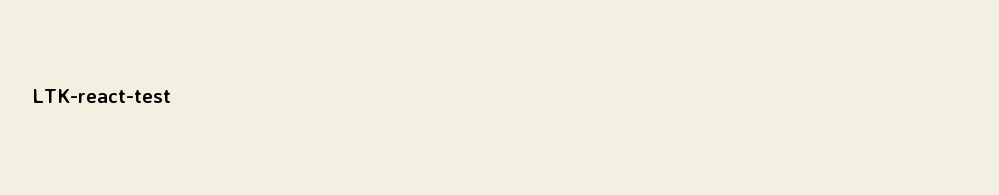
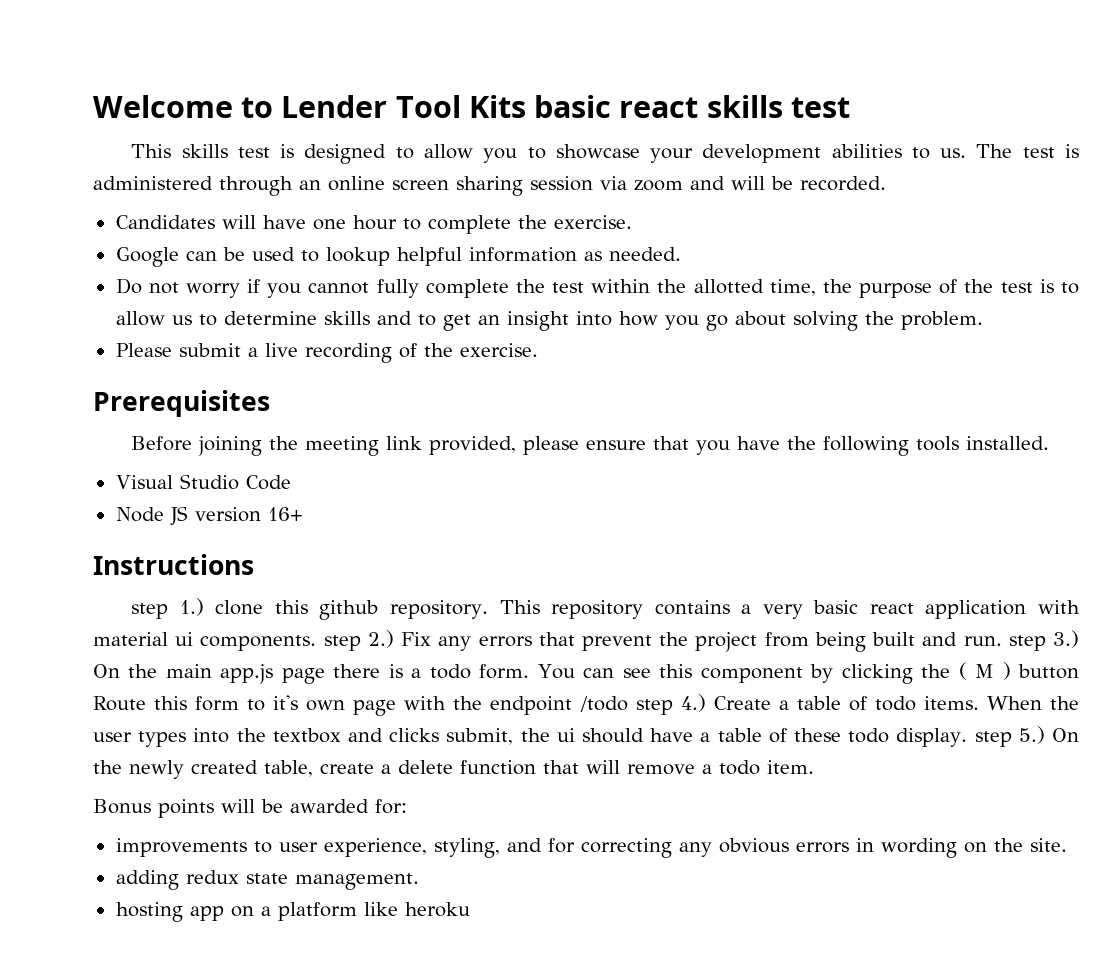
[33,89,171,103] LTK-react-test -> [93,95,850,118] [131,144,1079,164] [93,176,886,196] [115,215,632,234] [115,247,681,267] [115,278,1080,298] [115,311,983,331] [115,343,538,363] [93,390,270,417] [131,436,1050,456] [115,474,291,490] [115,506,303,526] [93,554,254,575] [131,598,1080,620] [93,630,1079,652] [93,662,1079,684] [93,694,1079,716] [93,726,1080,747] [93,760,814,779] [93,799,407,818] [115,838,1067,858] [115,870,419,890] [115,902,470,922] Welcome to Lender Tool Kits basic react skills test // This skills test is designed to allow you to showcase your development abilities to us. The test is administered through an online screen sharing session via zoom and will be recorded. // Candidates will have one hour to complete the exercise. // Google can be used to lookup helpful information as needed. // Do not worry if you cannot fully complete the test within the allotted time, the purpose of the test is to allow us to determine skills and to get an insight into how you go about solving the problem. // Please submit a live recording of the exercise. // Prerequisites // Before joining the meeting link provided, please ensure that you have the following tools installed. // Visual Studio Code // Node JS version 16+ // Instructions // step 1.) clone this github repository. This repository contains a very basic react application with material ui components. step 2.) Fix any errors that prevent the project from being built and run. step 3.) On the main app.js page there is a todo form. You can see this component by clicking the ( M ) button Route this form to it's own page with the endpoint /todo step 4.) Create a table of todo items. When the user types into the textbox and clicks submit, the ui should have a table of these todo display. step 5.) On the newly created table, create a delete function that will remove a todo item. // Bonus points will be awarded for: // improvements to user experience, styling, and for correcting any obvious errors in wording on the site. // adding redux state management. // hosting app on a platform like heroku

